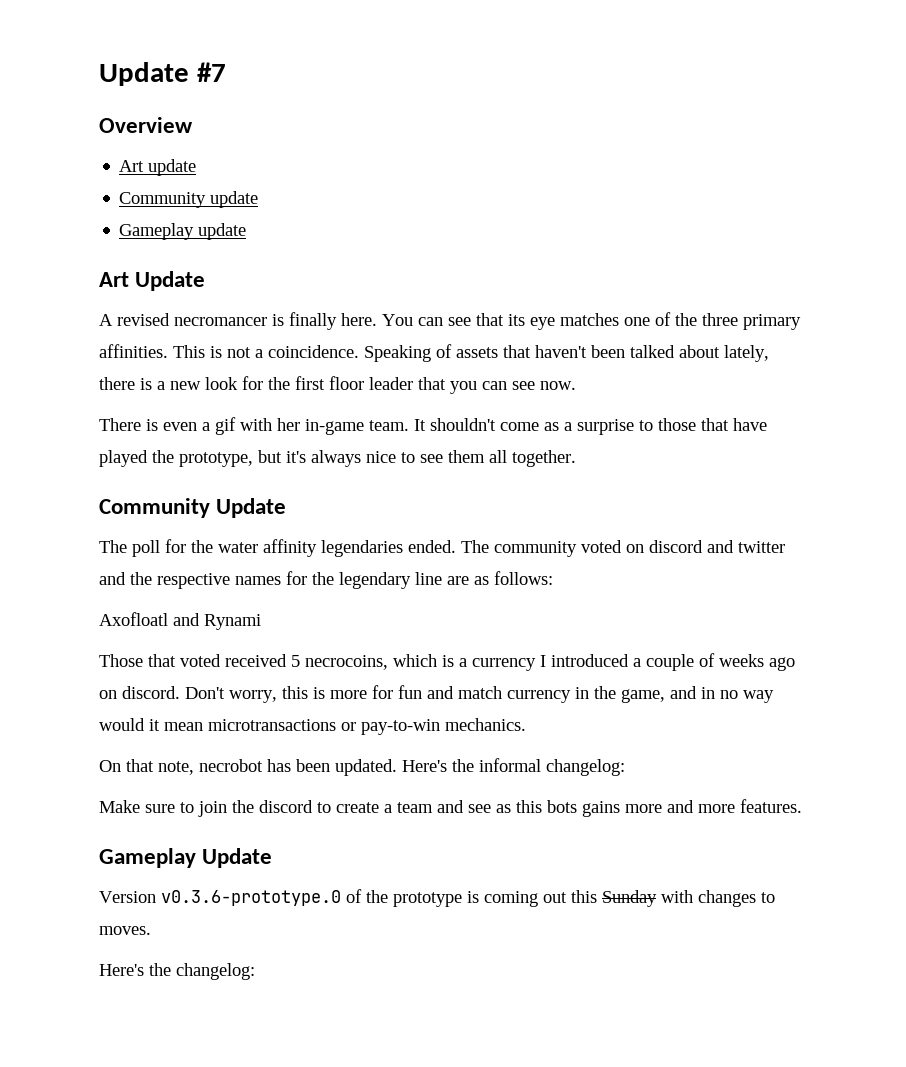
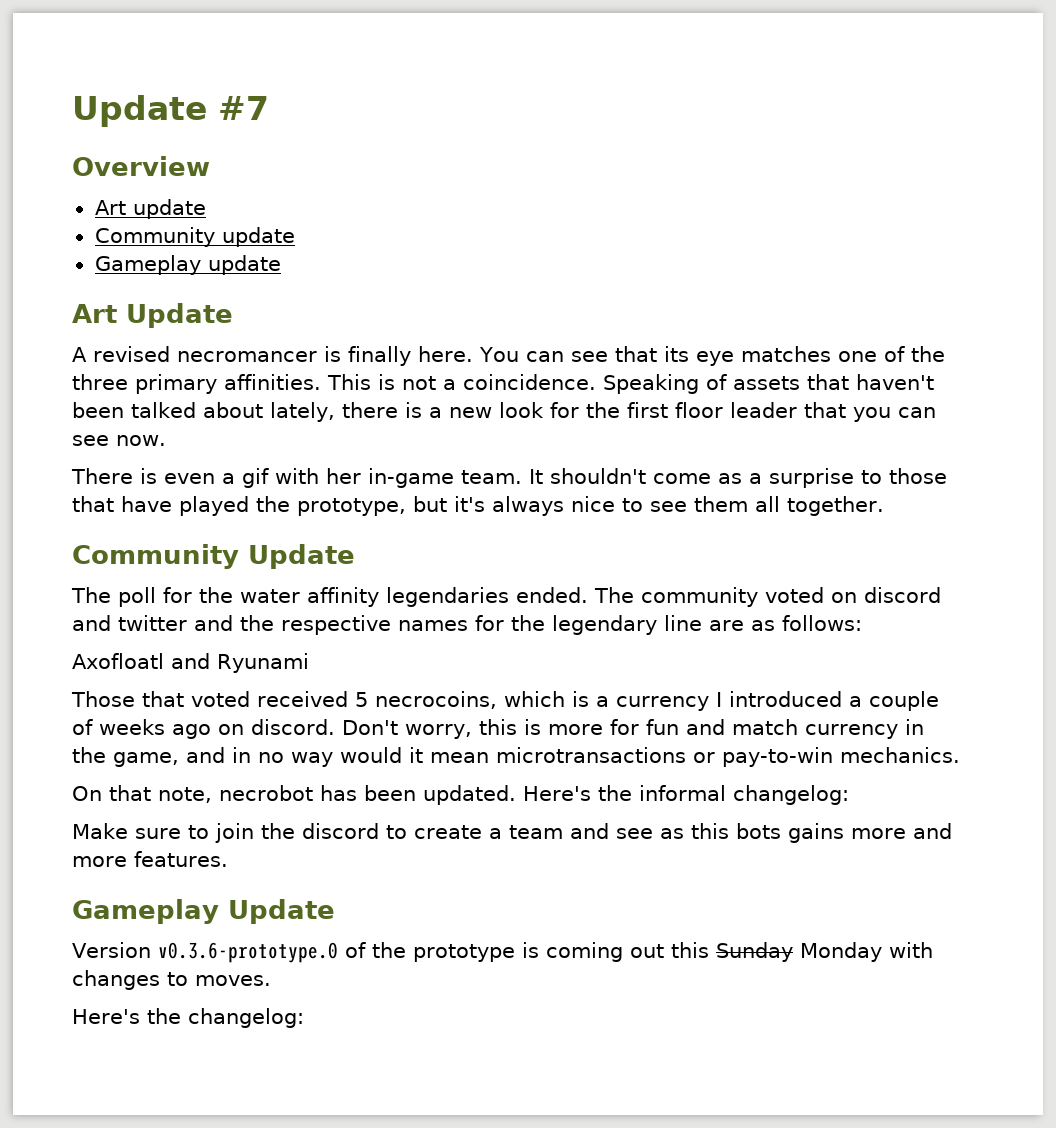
[204,614,261,630] Rynami -> [216,653,309,673] Ryunami
(657, 898) none -> [799,942,882,962] Monday

